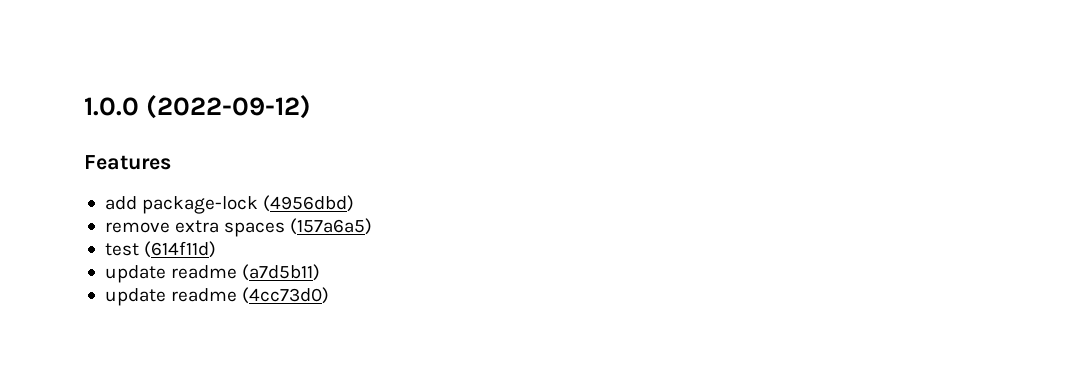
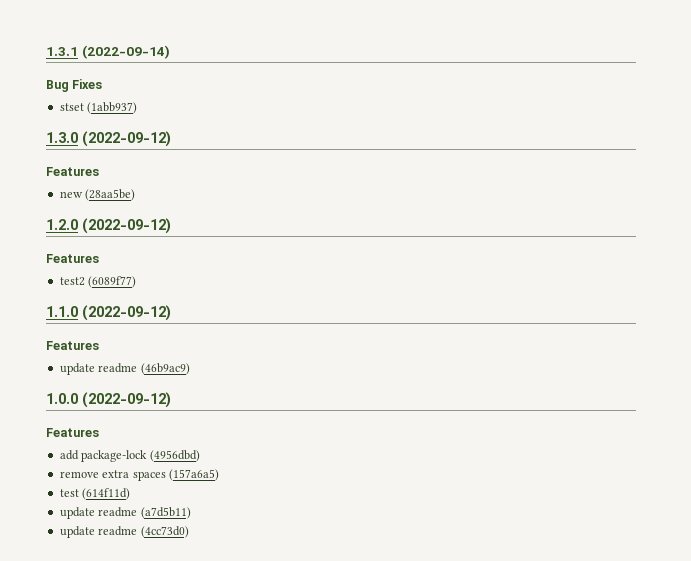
(84, 106) none -> [46,45,170,59] [46,79,103,92] [59,102,138,114] [46,131,171,147] [46,167,99,176] [59,189,136,201] [46,218,171,234] [46,254,99,263] [59,276,137,288] [46,305,171,321] [46,341,99,350] [59,363,190,375] 1.3.1 (2022-09-14) // Bug Fixes // stset (1abb937) // 1.3.0 (2022-09-12) // Features // new (28aa5be) // 1.2.0 (2022-09-12) // Features // test2 (6089f77) // 1.1.0 (2022-09-12) // Features // update readme (46b9ac9) //

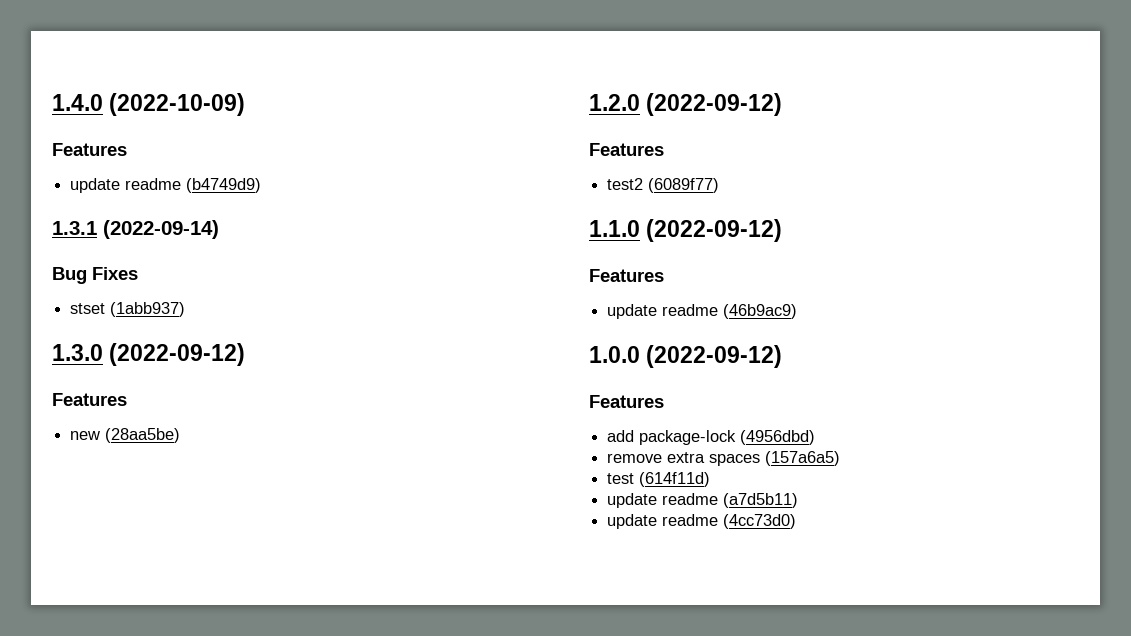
(46, 51) none -> [52,93,246,116] [52,143,127,156] [70,178,262,193] 1.4.0 (2022-10-09) // Features // update readme (b4749d9) //

